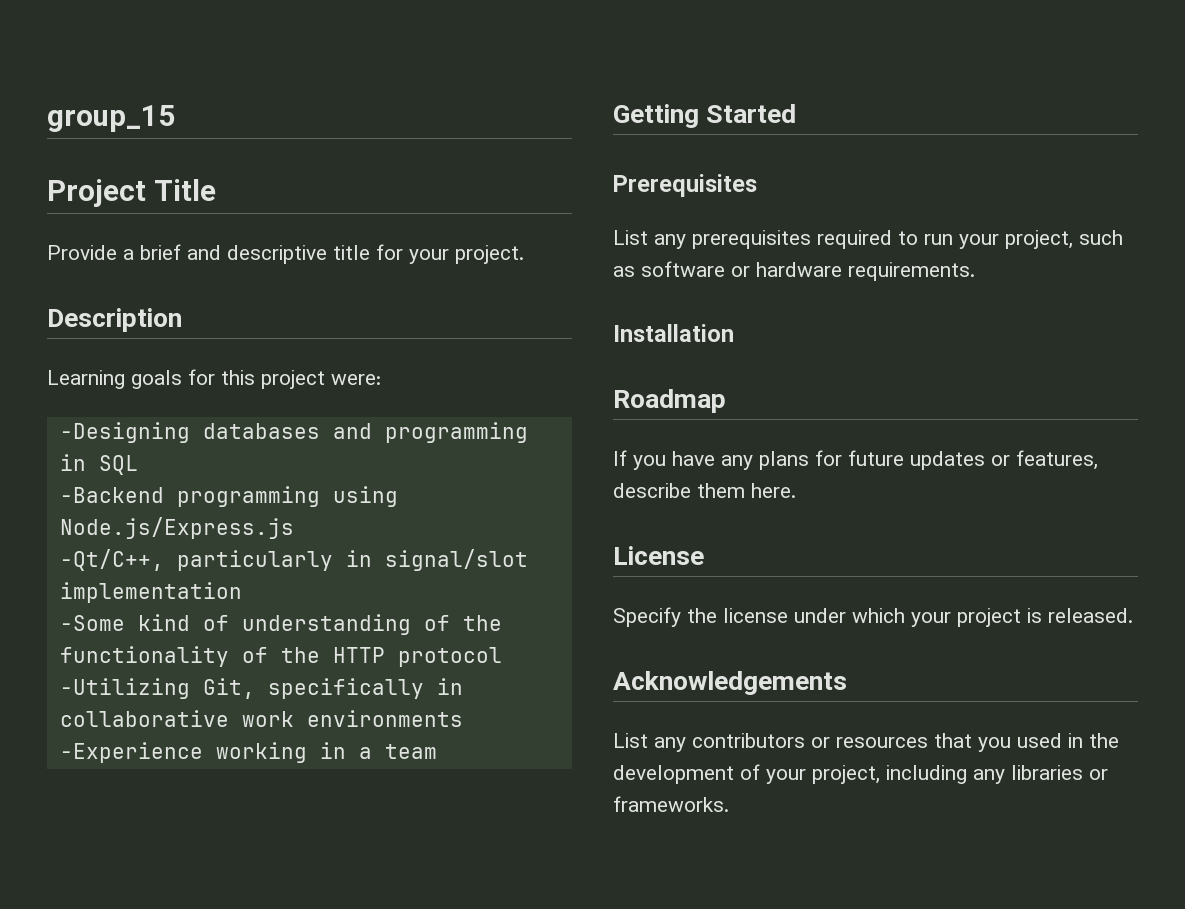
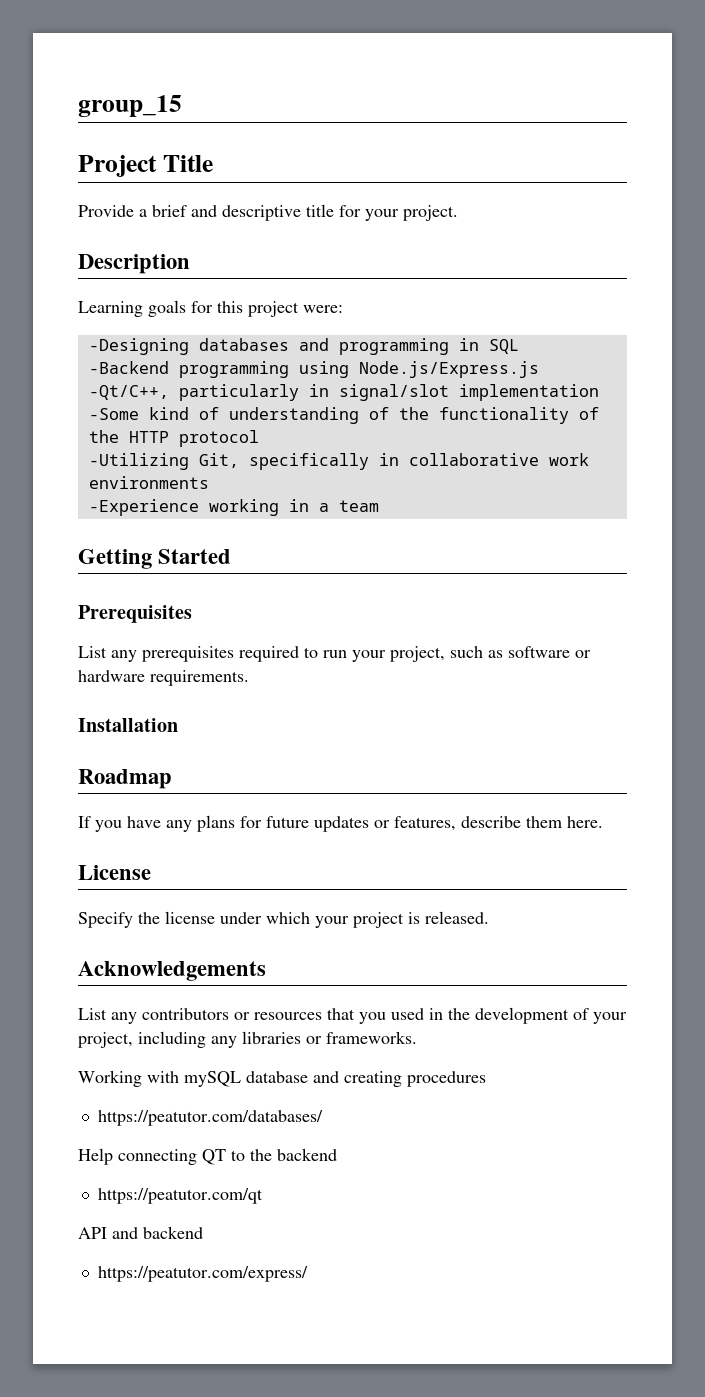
(729, 804) none -> [78,1070,486,1087] [97,1110,323,1126] [78,1148,337,1165] [97,1188,263,1204] [78,1226,203,1239] [97,1266,308,1282] // Working with mySQL database and creating procedures // https://peatutor.com/databases/ // Help connecting QT to the backend // https://peatutor.com/qt // API and backend // https://peatutor.com/express/

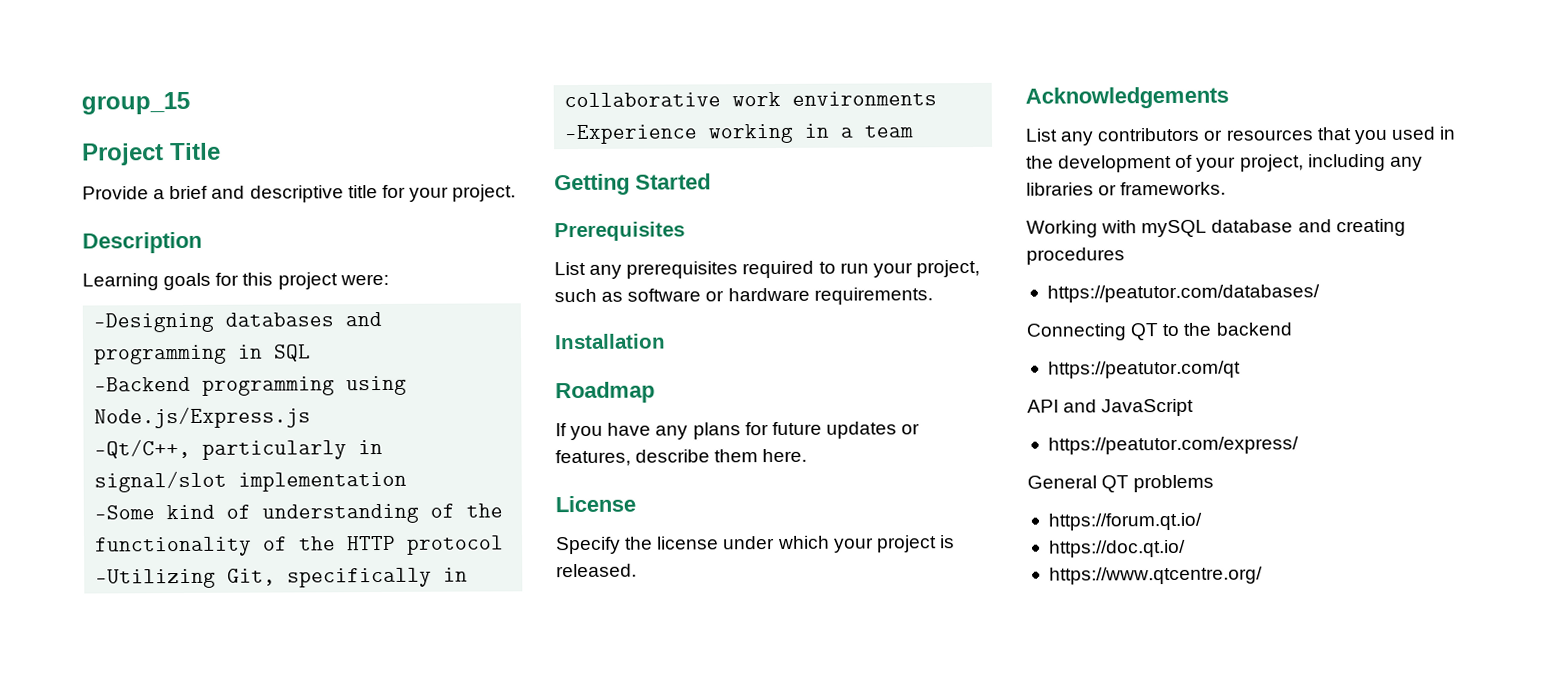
[78,1148,197,1165] Help connecting -> [1026,323,1127,341] Connecting
[143,1226,203,1239] backend -> [1101,398,1195,417] JavaScript
(308, 1274) none -> [1027,474,1215,493] [1047,512,1202,531] [1048,539,1186,558] [1048,566,1263,585] // General QT problems // https://forum.qt.io/ // https://doc.qt.io/ // https://www.qtcentre.org/

